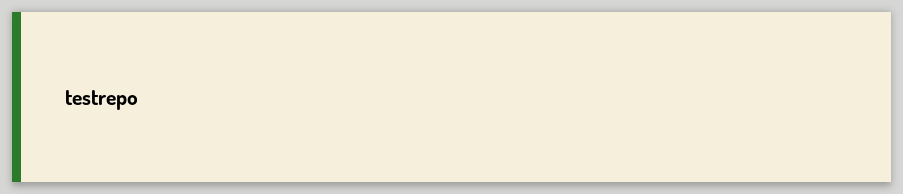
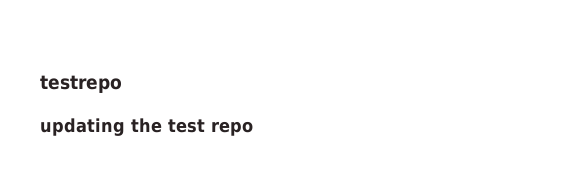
(138, 100) none -> [40,118,253,136] // updating the test repo

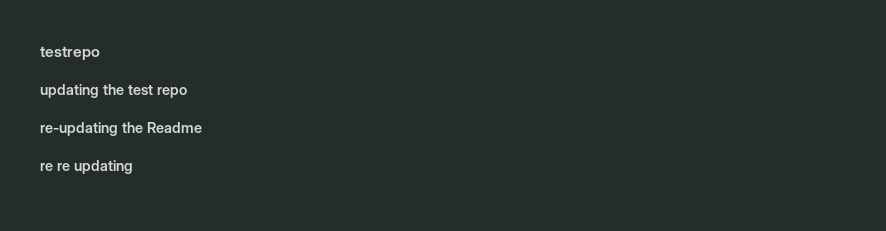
(253, 128) none -> [40,122,202,136] [40,160,133,174] // re-updating the Readme // re re updating

